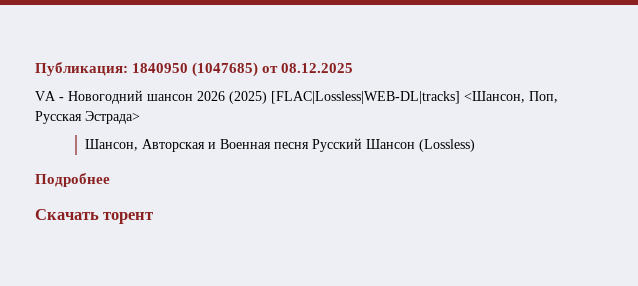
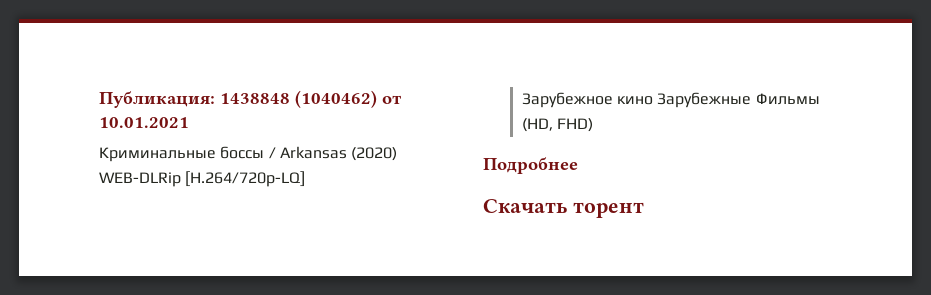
[132,62,354,77] [35,90,558,104] [35,111,140,124] [84,138,475,152] 1840950 (1047685) от 08.12.2025 // VA - Новогодний шансон 2026 (2025) [FLAC|Lossless|WEB-DL|tracks] <Шансон, Поп, Русская Эстрада> // Шансон, Авторская и Военная песня Русский Шансон (Lossless) -> [220,90,402,108] [99,117,189,128] [99,146,398,162] [99,171,306,187] [521,92,820,108] [521,118,593,132] 1438848 (1040462) от 10.01.2021 // Криминальные боссы / Arkansas (2020) WEB-DLRip [H.264/720p-LQ] // Зарубежное кино Зарубежные Фильмы (HD, FHD)

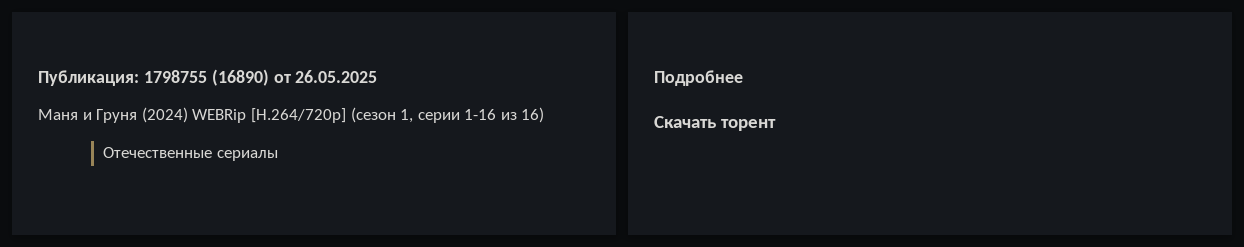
[220,90,402,108] [99,117,189,128] [99,146,398,162] [99,171,306,187] [521,92,820,108] [521,118,593,132] 1438848 (1040462) от 10.01.2021 // Криминальные боссы / Arkansas (2020) WEB-DLRip [H.264/720p-LQ] // Зарубежное кино Зарубежные Фильмы (HD, FHD) -> [143,69,378,86] [38,107,545,123] [103,147,278,161] 1798755 (16890) от 26.05.2025 // Маня и Груня (2024) WEBRip [H.264/720p] (сезон 1, серии 1-16 из 16) // Отечественные сериалы

